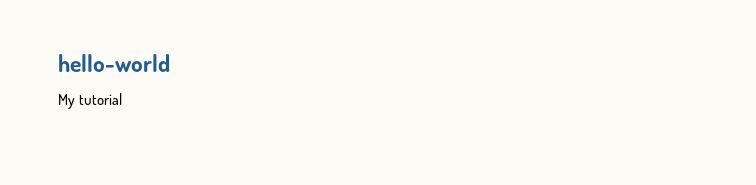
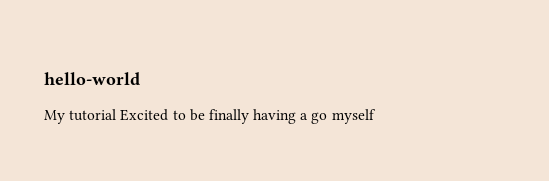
(123, 99) none -> [120,109,376,124] Excited to be finally having a go myself

